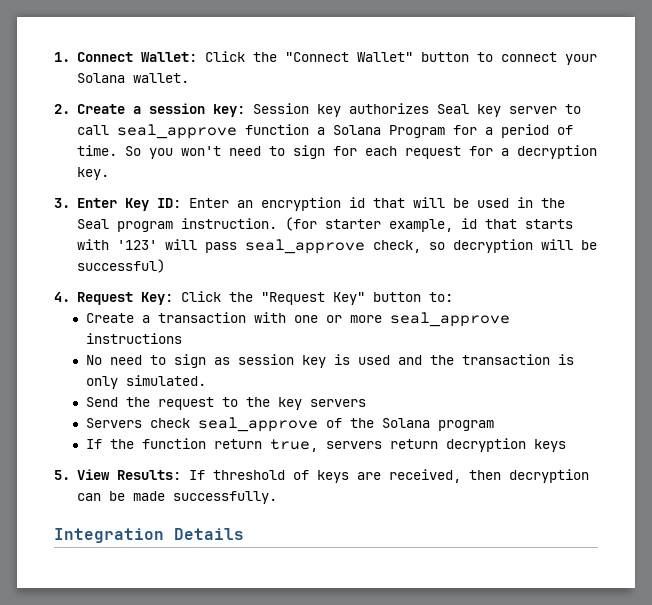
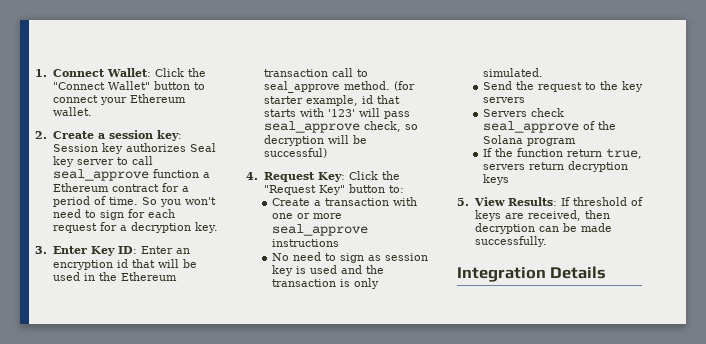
[76,73,125,83] Solana -> [129,94,186,103] Ethereum
[332,125,445,138] Solana Program -> [52,183,159,192] Ethereum contract
[76,218,277,232] Seal program instruction. -> [120,272,177,281] [263,68,368,77] [263,81,390,93] Ethereum transaction call to seal_approve method.

